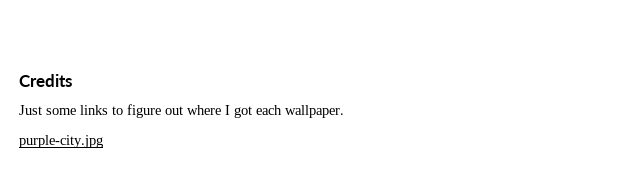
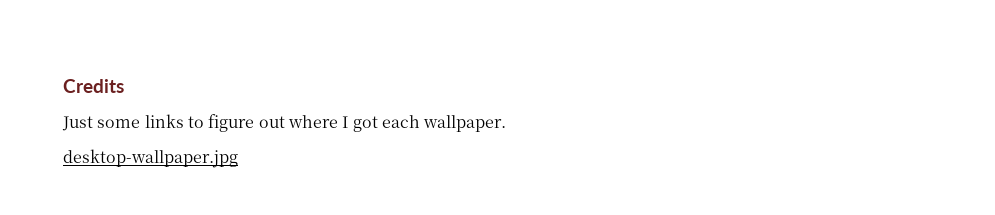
[19,135,103,148] purple-city.jpg -> [63,149,238,168] desktop-wallpaper.jpg

